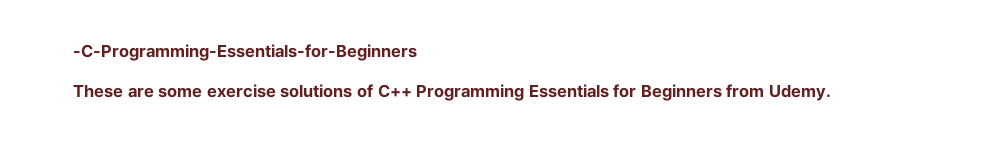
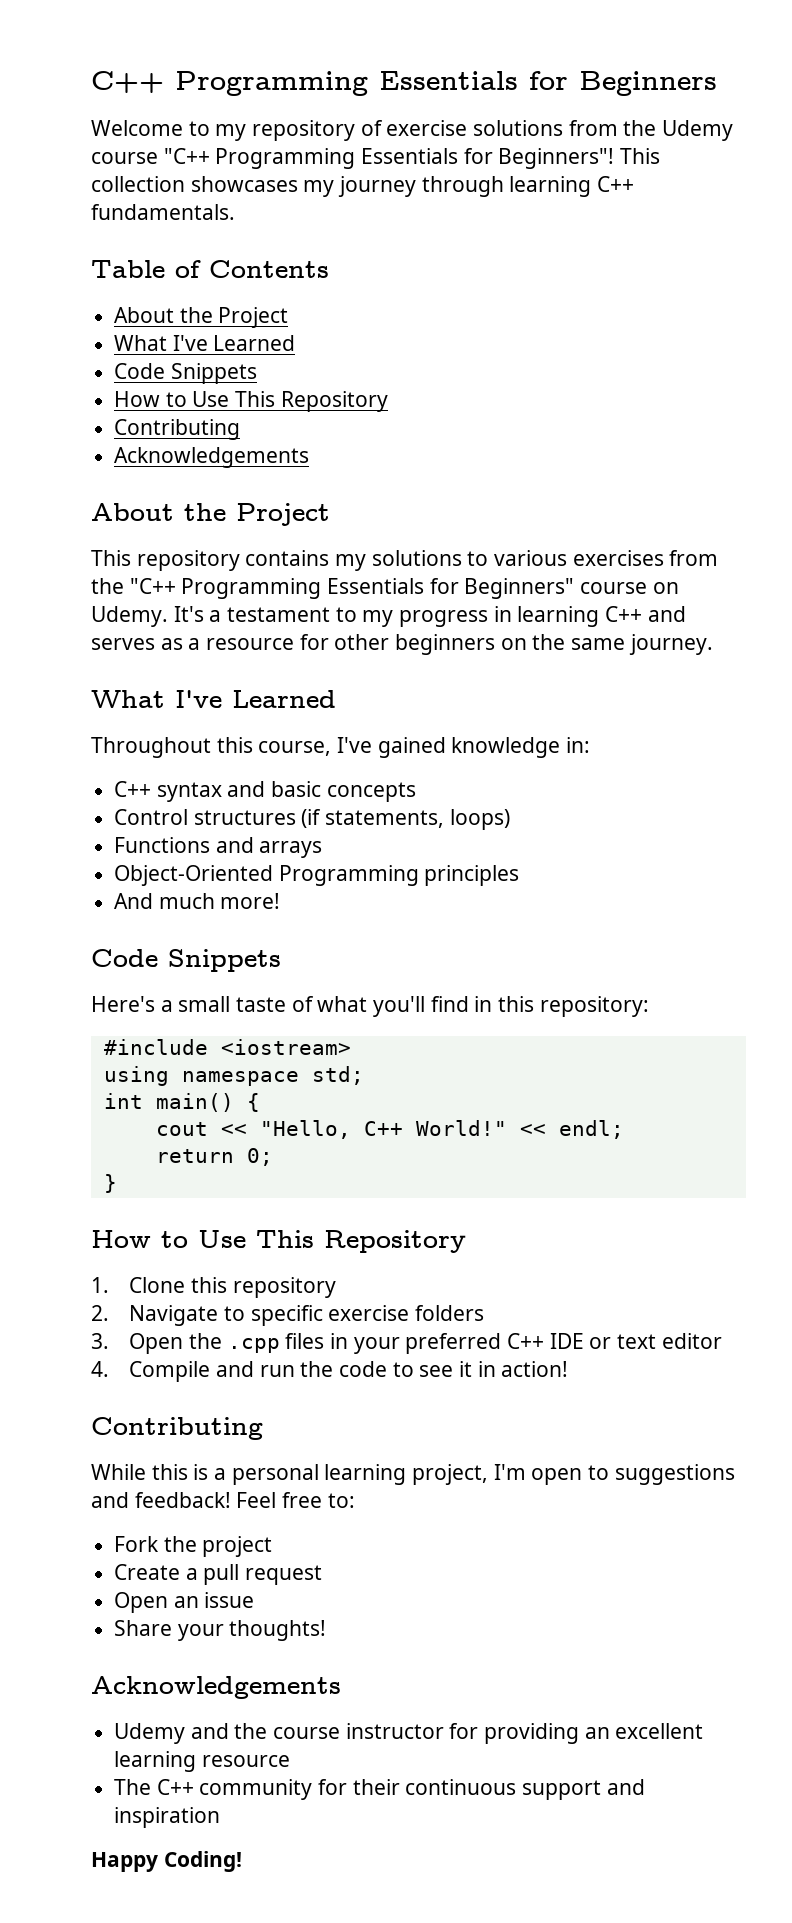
[73,44,417,61] [73,84,373,98] -C-Programming-Essentials-for-Beginners // These are some exercise solutions of -> (91, 82) none
[726,84,832,101] from Udemy. -> [91,120,734,141] [91,148,661,169] [91,176,635,197] [91,204,235,220] [91,260,329,278] [114,307,289,328] [114,335,296,351] [114,363,257,384] [114,391,388,412] [114,419,241,440] [114,447,310,468] [91,503,330,526] [91,550,719,571] [91,578,679,599] [91,606,686,627] [91,634,713,655] [91,690,336,708] [91,737,591,758] [114,781,416,802] [114,809,510,830] [114,837,323,858] [114,865,520,886] [114,893,281,909] [91,949,281,972] [91,996,649,1017] [103,1039,351,1055] [103,1066,364,1086] [103,1093,260,1112] [155,1120,624,1139] [155,1148,273,1166] [103,1174,117,1193] [91,1230,466,1253] [91,1277,336,1298] [91,1305,484,1326] [91,1333,722,1354] [91,1361,569,1382] [91,1417,263,1440] [91,1464,735,1485] [91,1492,355,1508] [114,1536,273,1557] [114,1564,323,1585] [114,1592,255,1613] [114,1620,327,1641] [91,1676,341,1699] [114,1723,704,1744] [114,1751,290,1772] [114,1779,645,1800] [114,1807,221,1828] [91,1851,242,1872] // Welcome to my repository of exercise solutions from the Udemy course "C++ Programming Essentials for Beginners"! This collection showcases my journey through learning C++ fundamentals. // Table of Contents // About the Project // What I've Learned // Code Snippets // How to Use This Repository // Contributing // Acknowledgements // About the Project // This repository contains my solutions to various exercises from the "C++ Programming Essentials for Beginners" course on Udemy. It's a testament to my progress in learning C++ and serves as a resource for other beginners on the same journey. // What I've Learned // Throughout this course, I've gained knowledge in: // C++ syntax and basic concepts // Control structures (if statements, loops) // Functions and arrays // Object-Oriented Programming principles // And much more! // Code Snippets // Here's a small taste of what you'll find in this repository: // #include <iostream> // using namespace std; // int main() { // cout << "Hello, C++ World!" << endl; // return 0; // } // How to Use This Repository // 1. Clone this repository // 2. Navigate to specific exercise folders // 3. Open the .cpp files in your preferred C++ IDE or text editor // 4. Compile and run the code to see it in action! // Contributing // While this is a personal learning project, I'm open to suggestions and feedback! Feel free to: // Fork the project // Create a pull request // Open an issue // Share your thoughts! // Acknowledgements // Udemy and the course instructor for providing an excellent learning resource // The C++ community for their continuous support and inspiration // Happy Coding!

